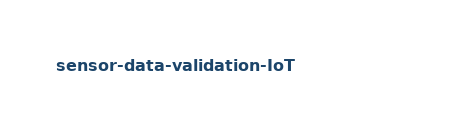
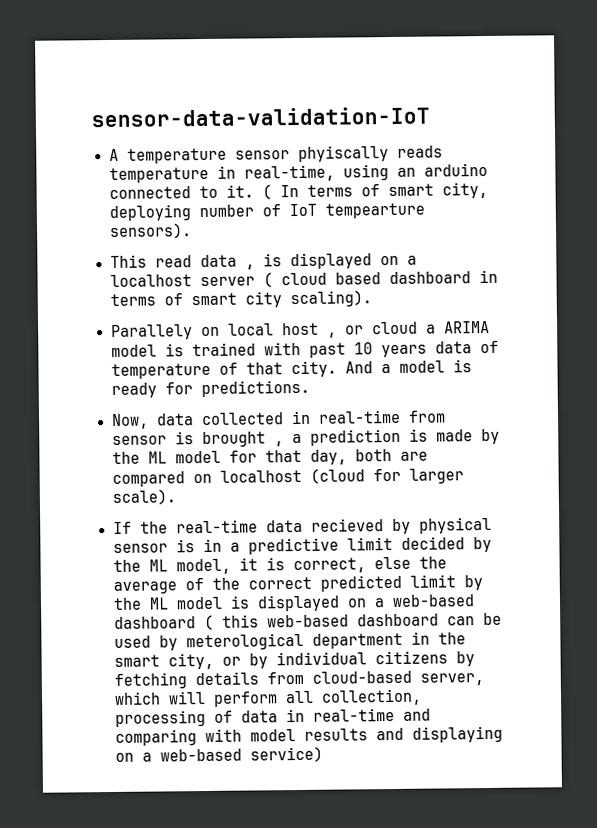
(295, 65) none -> [108,145,443,164] [108,162,488,184] [108,181,488,200] [108,202,425,222] [108,223,192,240] [109,252,417,270] [109,269,498,288] [109,290,372,308] [110,320,490,341] [110,340,499,358] [110,359,472,379] [110,379,310,398] [110,409,446,429] [111,428,500,448] [111,449,428,465] [111,468,464,487] [111,489,176,505] [112,516,492,535] [112,536,492,555] [112,556,447,575] [112,574,483,594] [112,594,475,612] [113,612,502,631] [113,631,466,651] [113,650,475,670] [113,670,484,689] [113,688,422,707] [114,707,431,727] [114,725,503,746] [114,746,323,763] // A temperature sensor phyiscally reads temperature in real-time, using an arduino connected to it. ( In terms of smart city, deploying number of IoT tempearture sensors). // This read data , is displayed on a localhost server ( cloud based dashboard in terms of smart city scaling). // Parallely on local host , or cloud a ARIMA model is trained with past 10 years data of temperature of that city. And a model is ready for predictions. // Now, data collected in real-time from sensor is brought , a prediction is made by the ML model for that day, both are compared on localhost (cloud for larger scale). // If the real-time data recieved by physical sensor is in a predictive limit decided by the ML model, it is correct, else the average of the correct predicted limit by the ML model is displayed on a web-based dashboard ( this web-based dashboard can be used by meterological department in the smart city, or by individual citizens by fetching details from cloud-based server, which will perform all collection, processing of data in real-time and comparing with model results and displaying on a web-based service)

